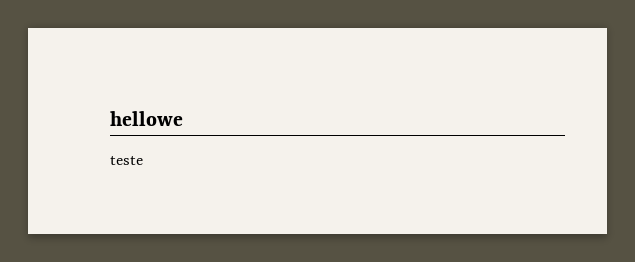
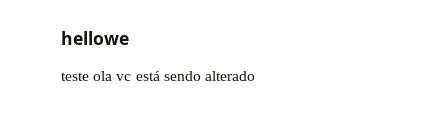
(143, 160) none -> [93,71,255,81] ola vc está sendo alterado

